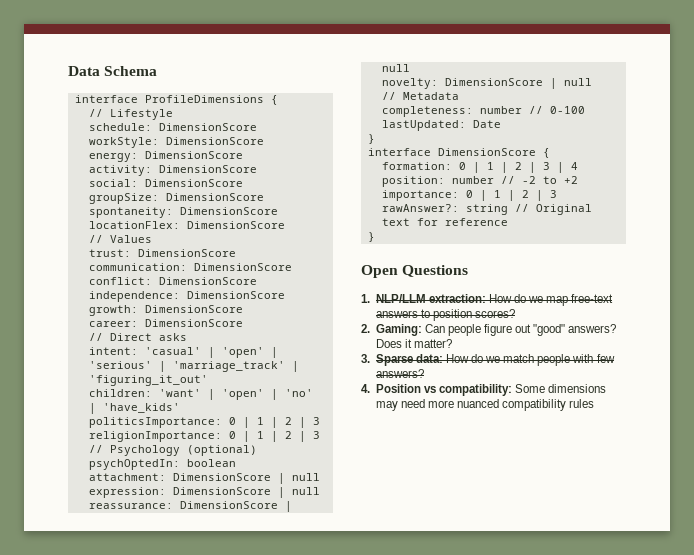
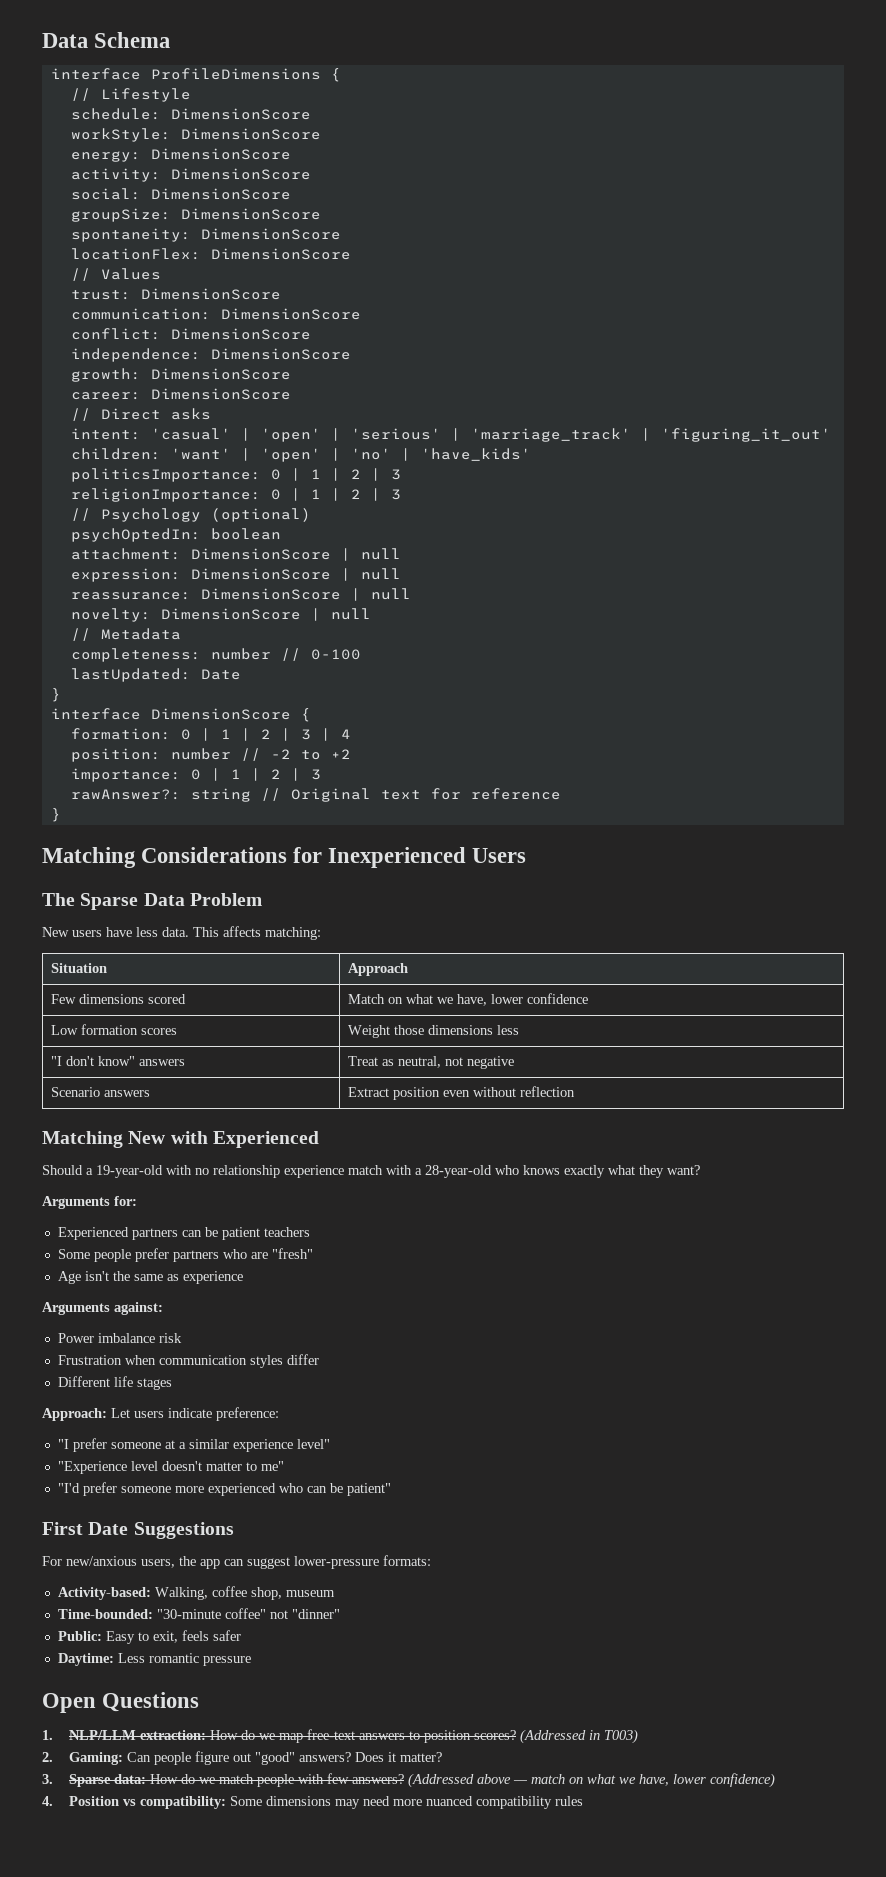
(375, 237) none -> [42,847,527,868] [42,893,262,910] [42,926,321,940] [51,963,108,973] [348,963,409,976] [51,994,187,1004] [348,993,589,1006] [51,1024,178,1035] [348,1025,520,1038] [51,1056,186,1066] [348,1056,515,1069] [51,1087,151,1097] [348,1086,576,1100] [42,1131,319,1148] [42,1165,700,1178] [42,1196,137,1209] [57,1227,310,1240] [57,1248,313,1262] [57,1271,243,1284] [42,1302,163,1315] [57,1333,182,1343] [57,1354,319,1368] [57,1376,172,1390] [42,1407,279,1421] [57,1438,330,1452] [57,1461,284,1474] [57,1482,391,1496] [42,1522,234,1539] [42,1555,431,1569] [57,1586,335,1600] [57,1608,340,1619] [57,1630,241,1644] [57,1653,251,1666] // Matching Considerations for Inexperienced Users // The Sparse Data Problem // New users have less data. This affects matching: // Situation | Approach // Few dimensions scored | Match on what we have, lower confidence // Low formation scores | Weight those dimensions less // "I don't know" answers | Treat as neutral, not negative // Scenario answers | Extract position even without reflection // Matching New with Experienced // Should a 19-year-old with no relationship experience match with a 28-year-old who knows exactly what they want? // Arguments for: // Experienced partners can be patient teachers // Some people prefer partners who are "fresh" // Age isn't the same as experience // Arguments against: // Power imbalance risk // Frustration when communication styles differ // Different life stages // Approach: Let users indicate preference: // "I prefer someone at a similar experience level" // "Experience level doesn't matter to me" // "I'd prefer someone more experienced who can be patient" // First Date Suggestions // For new/anxious users, the app can suggest lower-pressure formats: // Activity-based: Walking, coffee shop, museum // Time-bounded: "30-minute coffee" not "dinner" // Public: Easy to exit, feels safer // Daytime: Less romantic pressure
(516, 313) none -> [519,1729,638,1744] (Addressed in T003)
(424, 373) none -> [407,1773,775,1788] (Addressed above — match on what we have, lower confidence)

